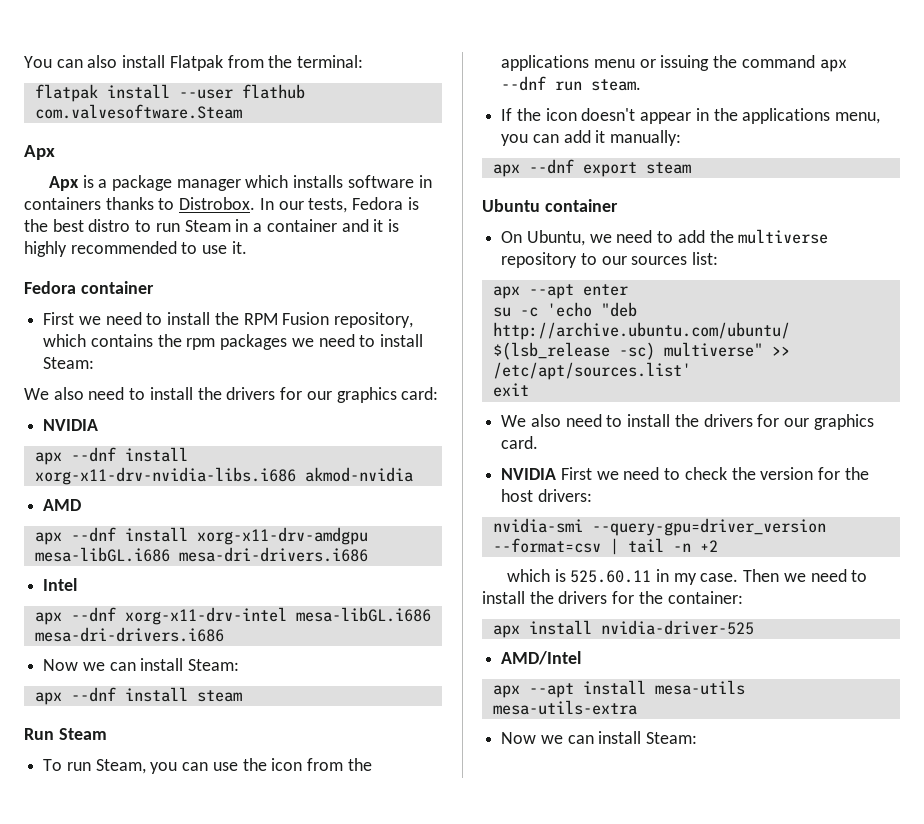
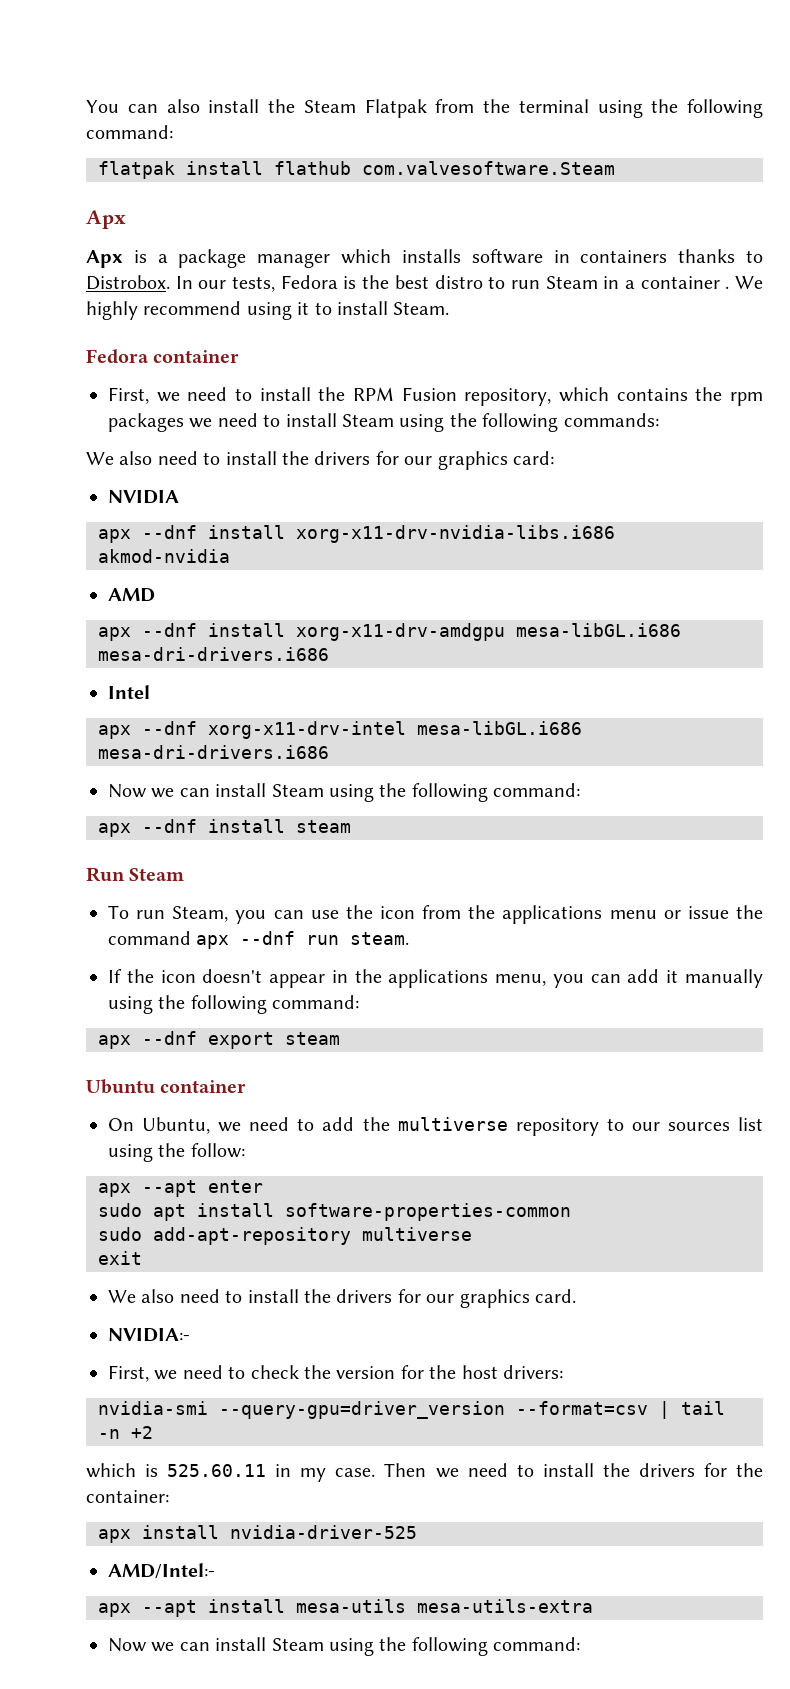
(166, 61) none -> [268,99,356,113] the Steam
[297,55,364,68] terminal: -> [518,99,763,118] [86,125,173,139] terminal using the following command:
[178,89,233,99] --user -> (263, 168) none
[341,219,399,232] [24,241,247,257] and it is highly recommended to use it. -> [725,276,763,289] [86,301,450,320] . We highly recommend using it to install Steam.
[43,312,75,325] First -> [108,387,149,404] First,
[43,357,95,369] Steam: -> [342,413,659,432] Steam using the following commands:
[188,659,240,671] Steam: -> [271,783,581,802] Steam using the following command:
[660,55,710,71] issuing -> [687,906,729,919] issue
[610,130,682,146] manually: -> [684,969,763,988] [108,995,360,1014] manually using the following command:
[692,252,719,265] list: -> [738,1117,764,1131] [108,1143,245,1162] list using the follow:
[492,302,637,317] [492,322,790,340] [492,342,790,360] [492,362,691,380] su -c 'echo "deb http://archive.ubuntu.com/ubuntu/ $(lsb_release -sc) multiverse" >> /etc/apt/sources.list' -> [98,1203,571,1221] [98,1227,472,1245] sudo apt install software-properties-common // sudo add-apt-repository multiverse
[501,467,592,480] NVIDIA First -> [108,1328,190,1342] [108,1365,149,1382] NVIDIA:- // First,
[501,651,582,665] AMD/Intel -> [108,1563,215,1579] AMD/Intel:-
[646,732,698,744] Steam: -> [271,1637,581,1656] Steam using the following command:

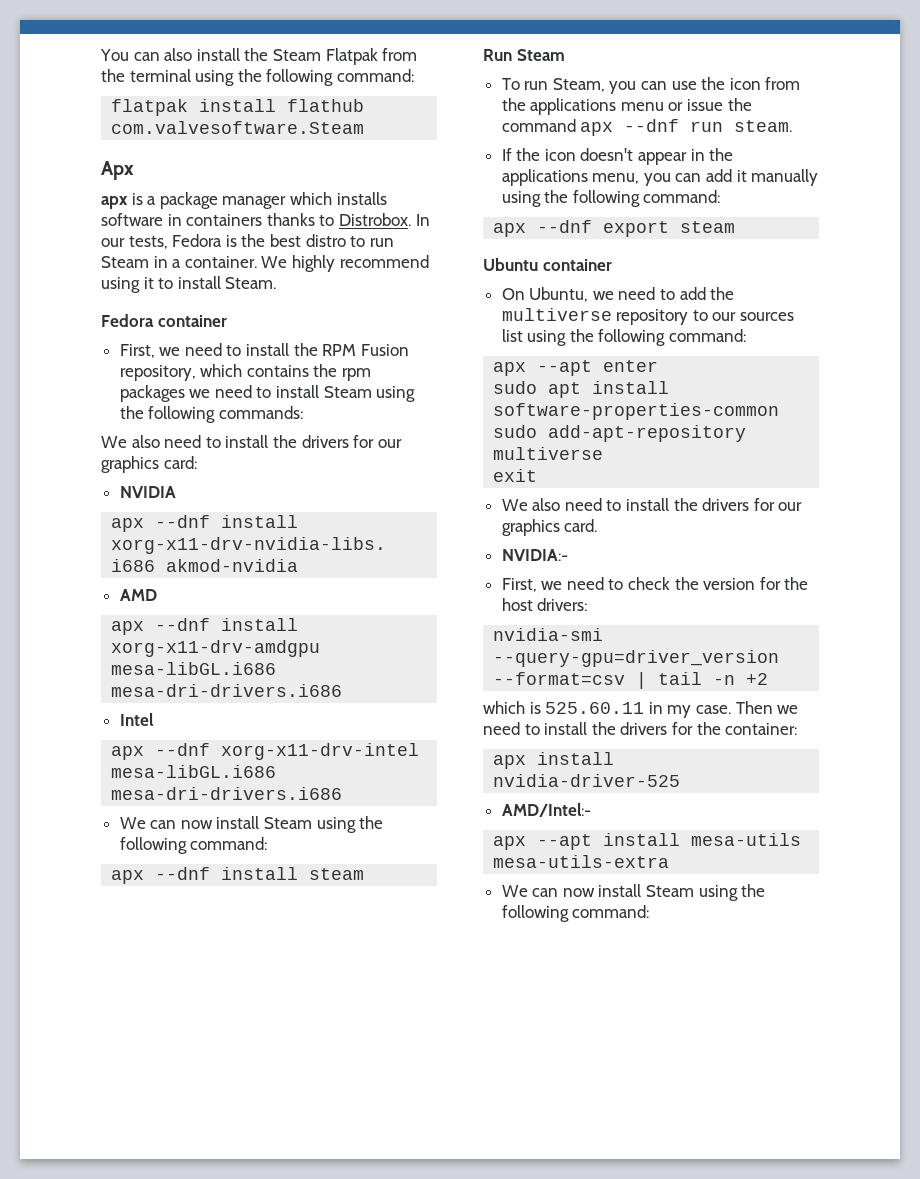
[86,250,123,268] Apx -> [101,196,128,209] apx
[640,276,730,289] container . -> [184,256,257,268] container.
[108,784,210,798] Now we can -> [119,817,213,829] We can now
[190,1143,245,1158] follow: -> [598,329,747,346] following command:
[108,1638,210,1652] Now we can -> [501,885,595,897] We can now

